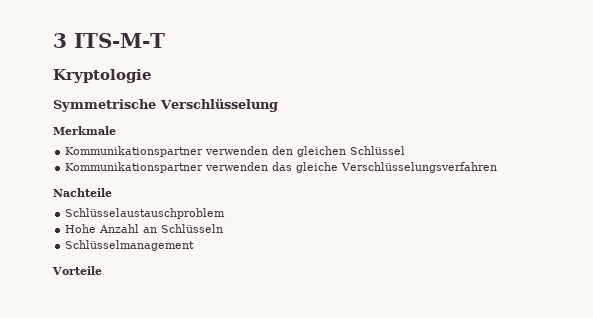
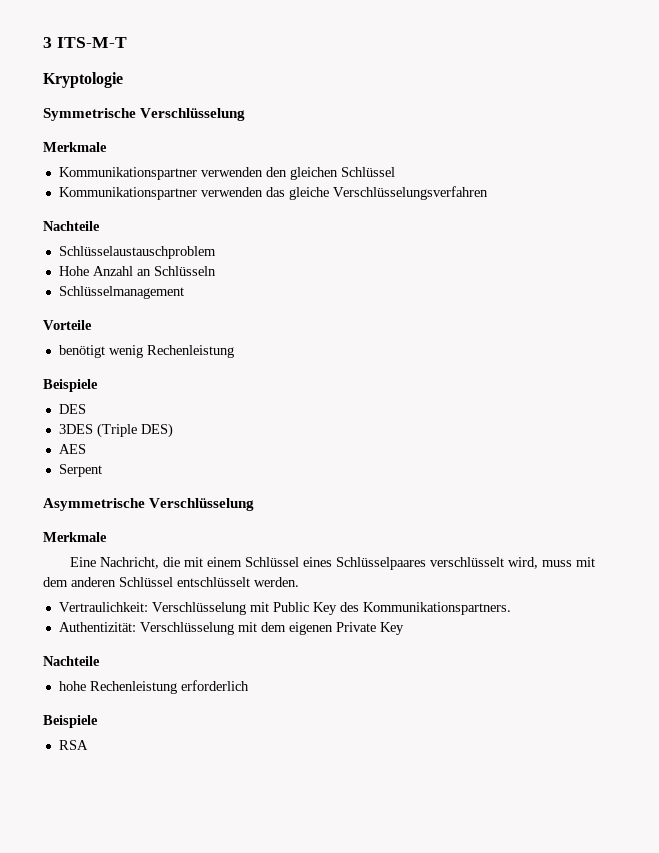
(102, 270) none -> [58,345,234,358] [43,379,98,392] [58,404,86,414] [58,423,173,438] [58,444,86,454] [58,464,102,477] [43,498,255,511] [43,532,107,542] [69,557,595,570] [43,577,299,587] [58,602,511,615] [58,622,404,635] [43,656,100,666] [58,680,249,694] [43,715,98,728] [58,740,88,750] // benötigt wenig Rechenleistung // Beispiele // DES // 3DES (Triple DES) // AES // Serpent // Asymmetrische Verschlüsselung // Merkmale // Eine Nachricht, die mit einem Schlüssel eines Schlüsselpaares verschlüsselt wird, muss mit dem anderen Schlüssel entschlüsselt werden. // Vertraulichkeit: Verschlüsselung mit Public Key des Kommunikationspartners. // Authentizität: Verschlüsselung mit dem eigenen Private Key // Nachteile // hohe Rechenleistung erforderlich // Beispiele // RSA

